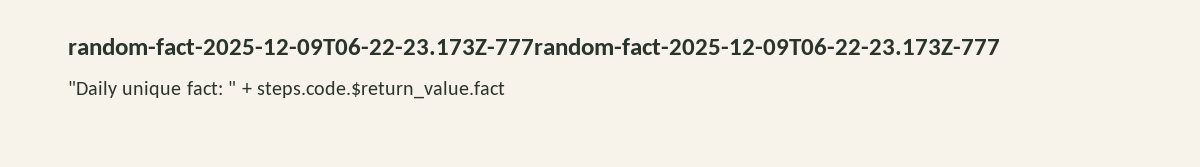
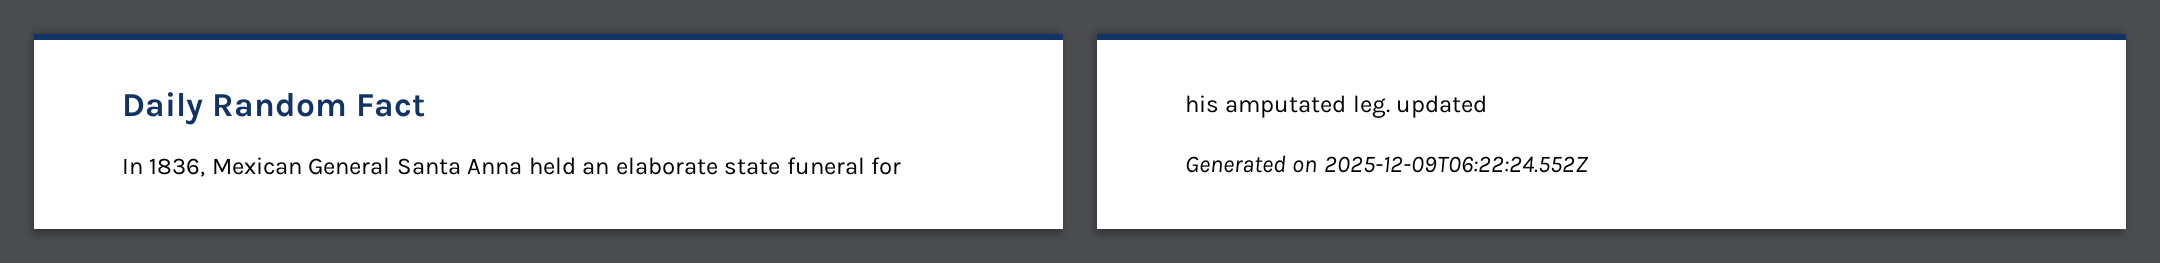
[68,38,1000,55] [68,81,505,99] random-fact-2025-12-09T06-22-23.173Z-777random-fact-2025-12-09T06-22-23.173Z-777 // "Daily unique fact: " + steps.code.$return_value.fact -> [122,92,426,125] [122,157,902,177] [1185,95,1488,118] [1185,155,1588,173] Daily Random Fact // In 1836, Mexican General Santa Anna held an elaborate state funeral for his amputated leg. updated // Generated on 2025-12-09T06:22:24.552Z

